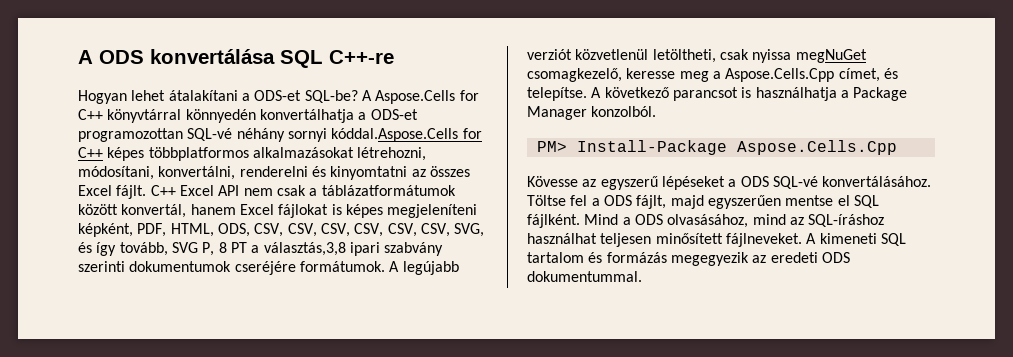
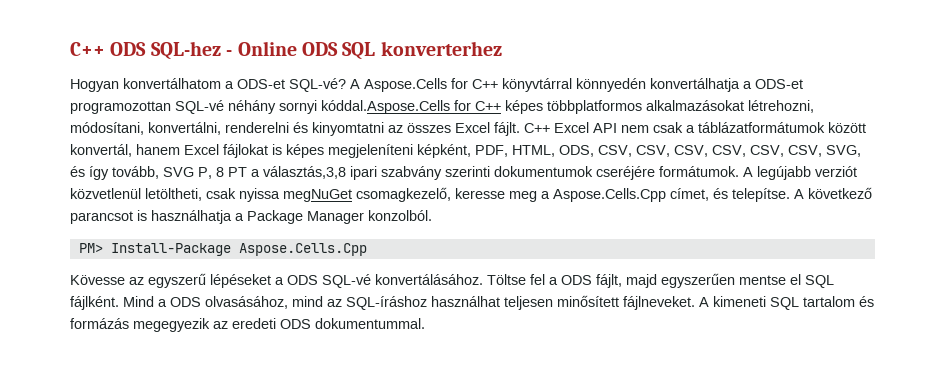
[78,49,394,68] A ODS konvertálása SQL C++-re -> [70,41,502,60] C++ ODS SQL-hez - Online ODS SQL konverterhez
[131,90,358,103] lehet átalakítani a ODS-et SQL-be? -> [123,78,346,92] konvertálhatom a ODS-et SQL-vé?

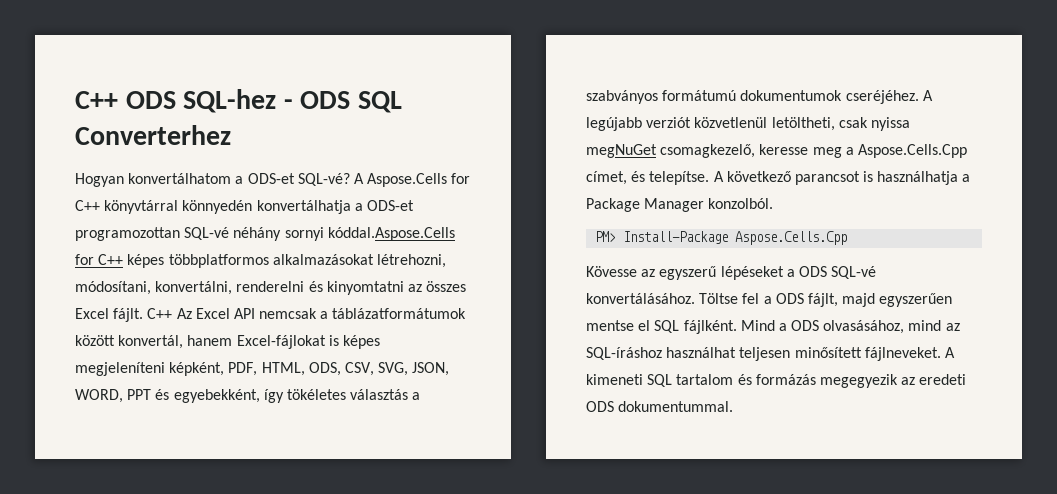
[237,41,297,56] Online -> (293, 104) none
[380,41,502,56] konverterhez -> [75,125,231,145] Converterhez
(550, 128) none -> [176,308,192,319] Az
[621,122,683,133] nem csak -> [259,308,318,319] nemcsak
[184,144,268,158] Excel fájlokat -> [236,335,326,349] Excel-fájlokat
[636,145,861,157] [70,166,739,180] CSV, CSV, CSV, CSV, CSV, SVG, és így tovább, SVG P, 8 PT a választás,3,8 ipari szabvány szerinti dokumentumok cseréjére formátumok. -> [378,362,450,376] [75,389,421,403] [586,90,919,104] SVG, JSON, WORD, PPT és egyebekként, így tökéletes választás a szabványos formátumú dokumentumok cseréjéhez.

